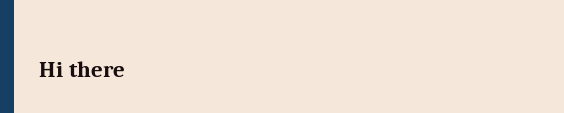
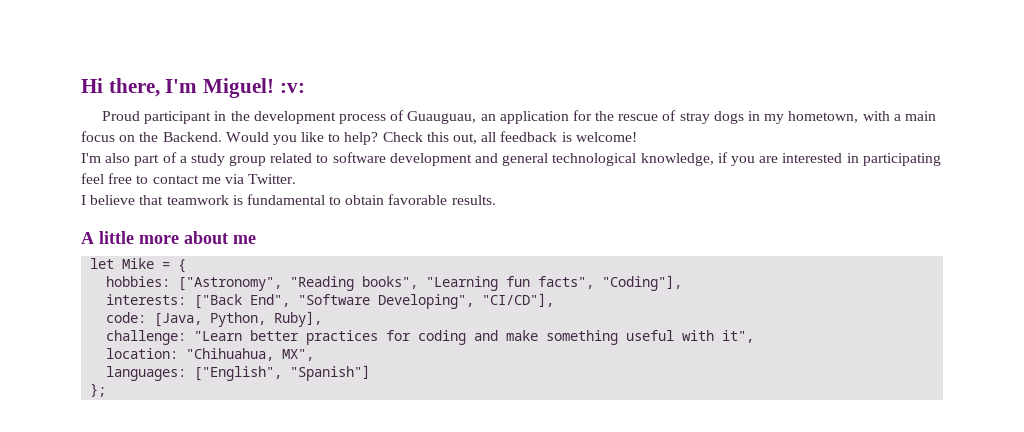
[69,61,126,77] there -> [108,78,305,98] [102,110,936,124] [81,131,637,145] [81,152,941,166] [81,173,297,184] [81,194,496,205] [81,231,256,244] [90,258,187,273] [106,275,683,291] [106,293,555,309] [106,311,323,327] [106,330,755,345] [106,348,315,361] [106,365,371,381] [90,383,107,397] there, I'm Miguel! :v: // Proud participant in the development process of Guauguau, an application for the rescue of stray dogs in my hometown, with a main focus on the Backend. Would you like to help? Check this out, all feedback is welcome! // I'm also part of a study group related to software development and general technological knowledge, if you are interested in participating feel free to contact me via Twitter. // I believe that teamwork is fundamental to obtain favorable results. // A little more about me // let Mike = { // hobbies: ["Astronomy", "Reading books", "Learning fun facts", "Coding"], // interests: ["Back End", "Software Developing", "CI/CD"], // code: [Java, Python, Ruby], // challenge: "Learn better practices for coding and make something useful with it", // location: "Chihuahua, MX", // languages: ["English", "Spanish"] // };

